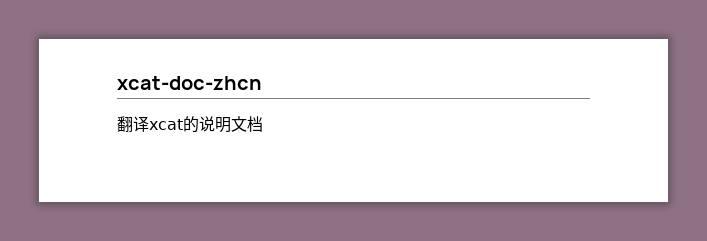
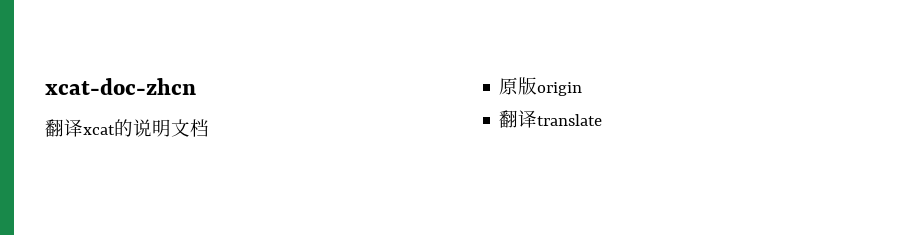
(263, 124) none -> [499,77,583,96] [499,110,603,128] // 原版origin // 翻译translate

